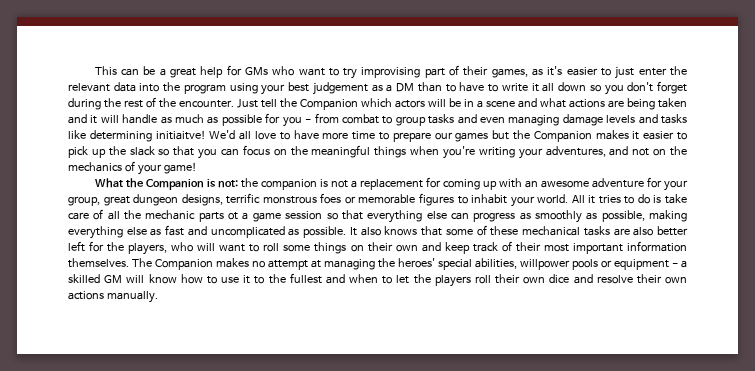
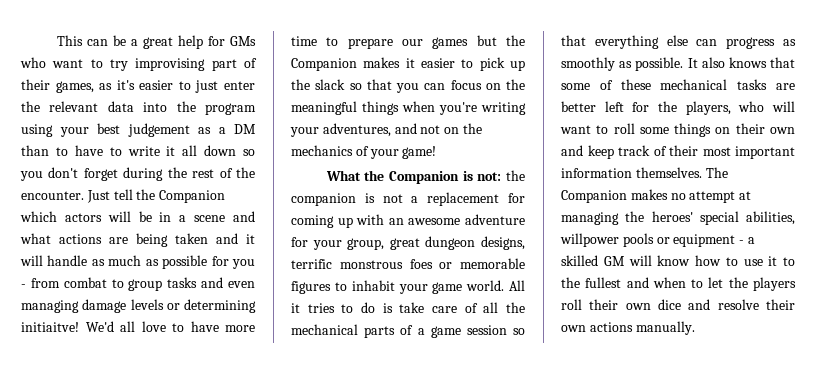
[638,114,688,124] [68,130,86,139] and tasks like -> [166,303,180,310] or
(535, 201) none -> [432,282,463,294] game
[145,210,239,222] mechanic parts ot -> [291,324,414,338] mechanical parts of
[601,210,688,222] [68,225,300,239] possible, making everything else as fast and uncomplicated as -> (633, 64) none
[633,227,654,236] also -> (795, 86) none

